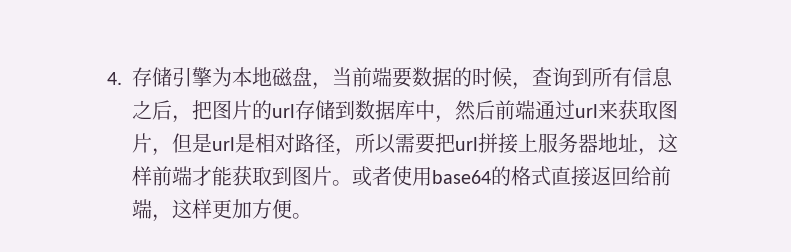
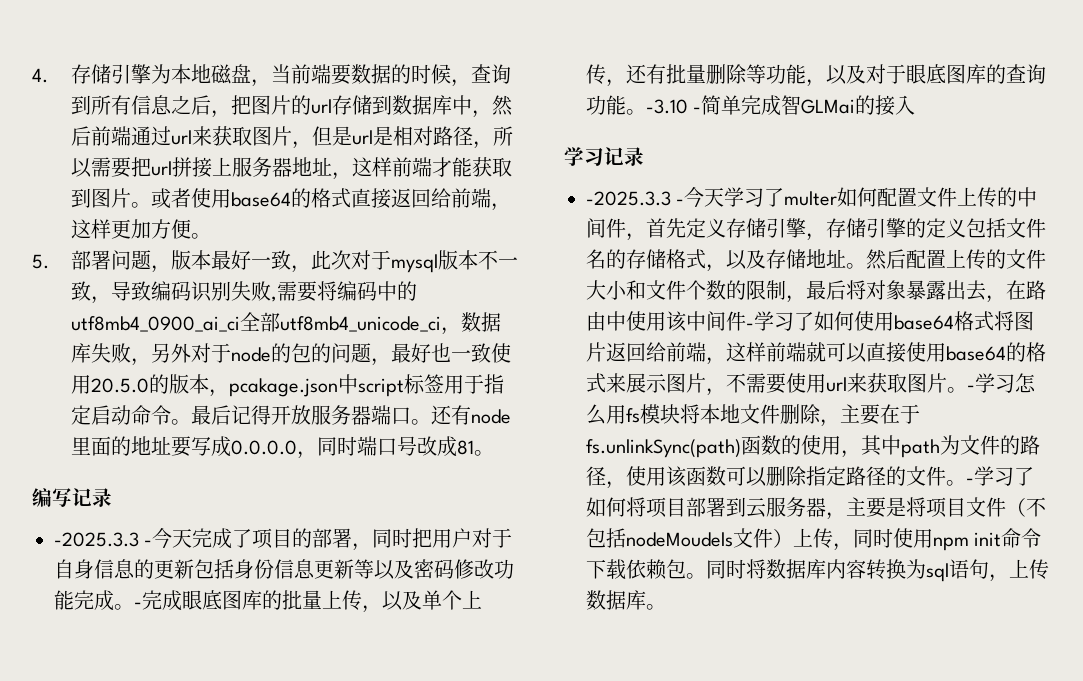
(312, 216) none -> [32,250,519,273] [71,281,418,304] [71,312,502,335] [71,343,512,366] [71,374,505,397] [71,405,512,425] [71,436,495,459] [32,488,112,507] [54,528,513,551] [54,559,514,580] [54,590,482,613] [586,64,1046,87] [586,95,916,116] [564,147,644,166] [586,187,1038,208] [586,218,1046,241] [586,249,1046,272] [586,280,1046,303] [586,311,1034,332] [586,342,1046,365] [586,373,1036,396] [586,404,920,427] [586,435,1040,458] [586,466,1034,489] [586,497,1046,520] [586,528,1042,551] [586,559,1049,582] [586,590,666,610] // 5.部署问题，版本最好一致，此次对于mysql版本不一致，导致编码识别失败,需要将编码中的utf8mb4_0900_ai_ci全部utf8mb4_unicode_ci，数据库失败，另外对于node的包的问题，最好也一致使用20.5.0的版本，pcakage.json中script标签用于指定启动命令。最后记得开放服务器端口。还有node里面的地址要写成0.0.0.0，同时端口号改成81。 // 编写记录 // -2025.3.3 -今天完成了项目的部署，同时把用户对于自身信息的更新包括身份信息更新等以及密码修改功能完成。-完成眼底图库的批量上传，以及单个上传，还有批量删除等功能，以及对于眼底图库的查询功能。-3.10 -简单完成智GLMai的接入 // 学习记录 // -2025.3.3 -今天学习了multer如何配置文件上传的中间件，首先定义存储引擎，存储引擎的定义包括文件名的存储格式，以及存储地址。然后配置上传的文件大小和文件个数的限制，最后将对象暴露出去，在路由中使用该中间件-学习了如何使用base64格式将图片返回给前端，这样前端就可以直接使用base64的格式来展示图片，不需要使用url来获取图片。-学习怎么用fs模块将本地文件删除，主要在于fs.unlinkSync(path)函数的使用，其中path为文件的路径，使用该函数可以删除指定路径的文件。-学习了如何将项目部署到云服务器，主要是将项目文件（不包括nodeMoudels文件）上传，同时使用npm init命令下载依赖包。同时将数据库内容转换为sql语句，上传数据库。

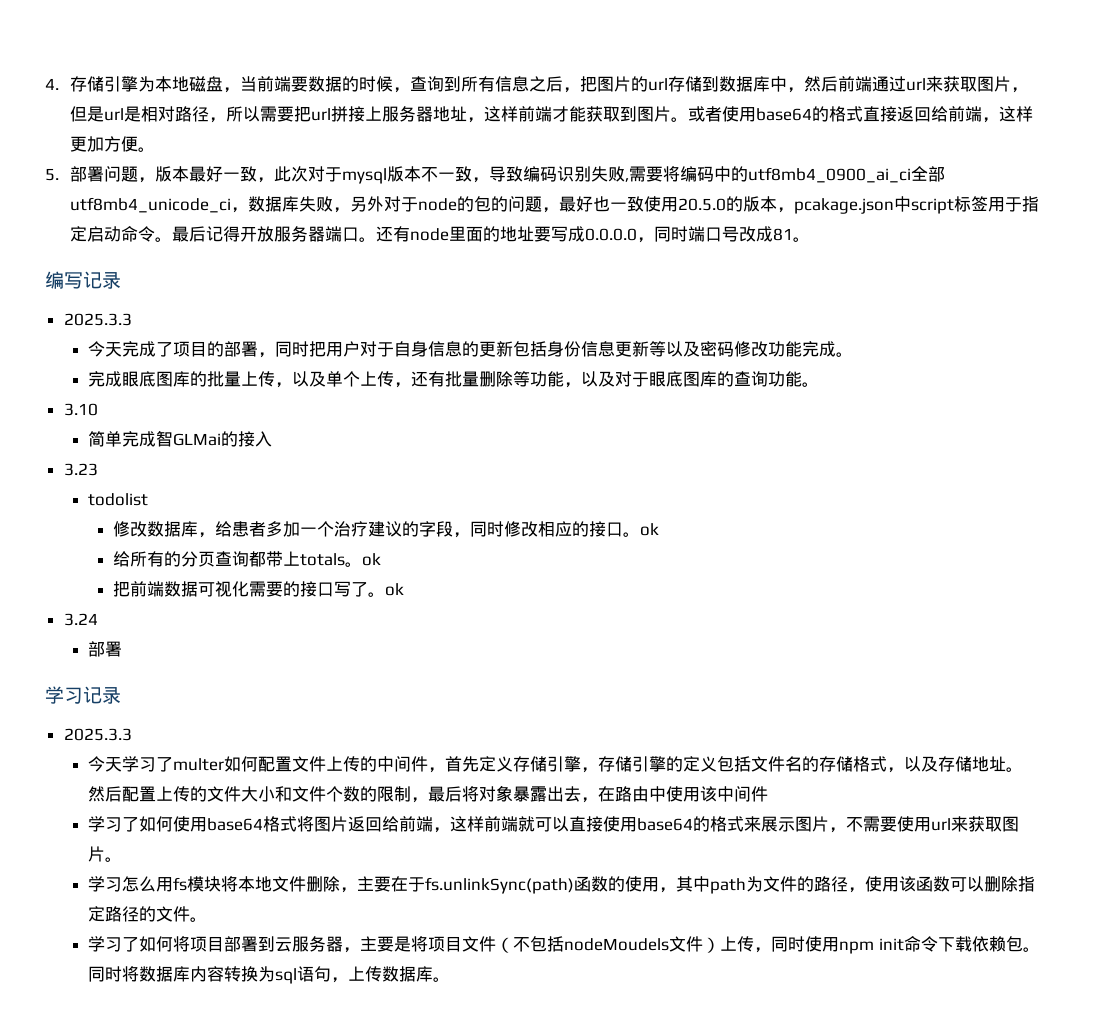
[54,532,153,547] -2025.3.3 - -> [63,313,132,326] 2025.3.3 //
[134,602,142,608] - -> (854, 354) //
[646,99,702,114] -3.10 - -> [63,403,98,416] // 3.10 //
(916, 105) none -> [63,463,98,476] [88,493,149,506] [112,521,659,538] [112,551,381,567] [112,581,404,597] [63,613,98,626] [88,641,123,657] // 3.23 // todolist // 修改数据库，给患者多加一个治疗建议的字段，同时修改相应的接口。ok // 给所有的分页查询都带上totals。ok // 把前端数据可视化需要的接口写了。ok // 3.24 // 部署
[586,191,685,206] -2025.3.3 - -> [63,728,132,741] 2025.3.3 //
[746,323,754,329] - -> (769, 794) //
[967,385,975,391] - -> (123, 859) //
[966,478,974,484] - -> (208, 919) //

